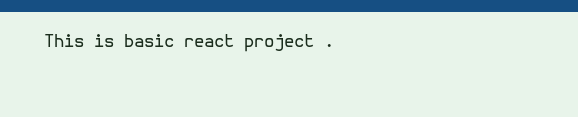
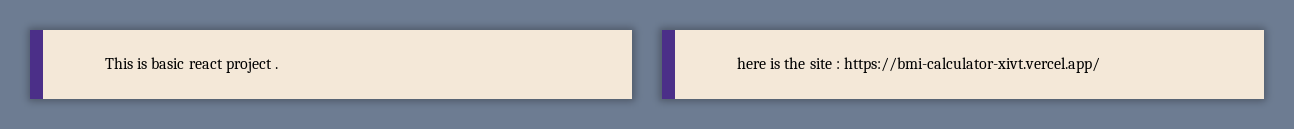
(334, 45) none -> [737,57,1100,73] // here is the site : https://bmi-calculator-xivt.vercel.app/

